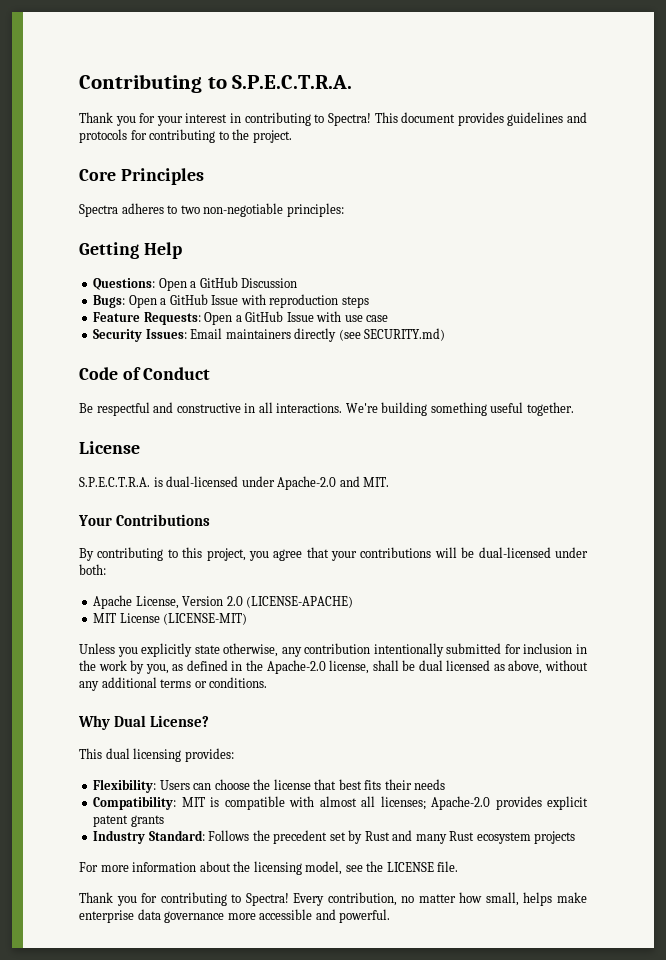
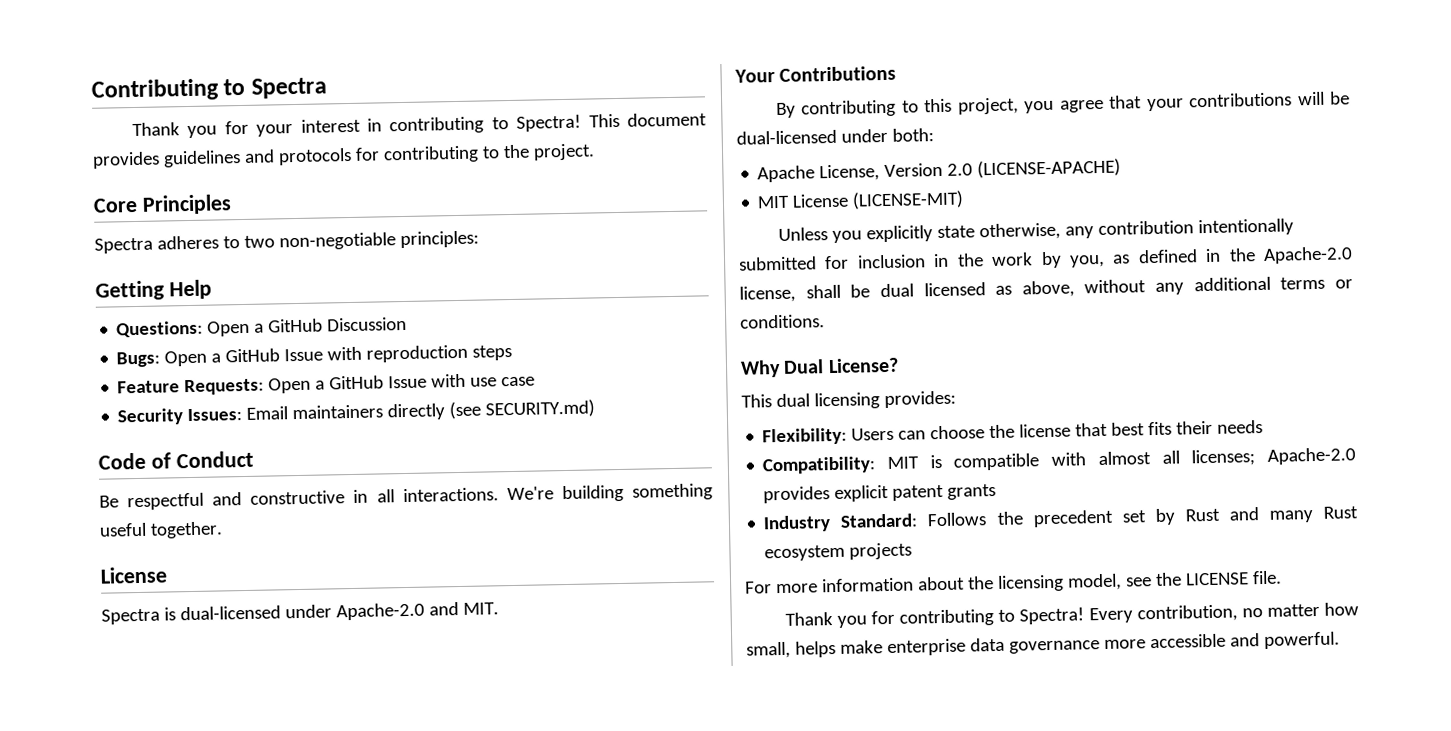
[232,75,353,89] S.P.E.C.T.R.A. -> [250,77,327,99] Spectra
[79,477,150,487] S.P.E.C.T.R.A. -> [101,608,160,625] Spectra

